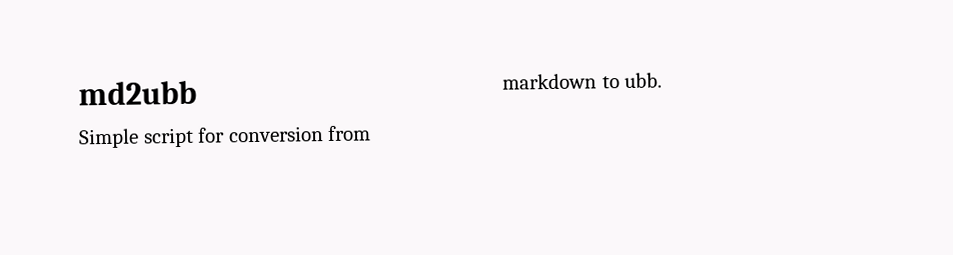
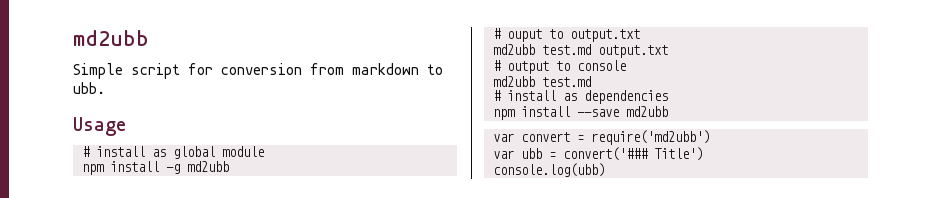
(663, 80) none -> [73,117,126,136] [82,146,264,159] [82,161,229,175] [493,28,640,42] [493,44,668,58] [493,60,626,74] [493,76,591,87] [493,90,668,104] [493,106,668,120] [493,130,710,145] [493,147,703,161] [493,163,605,177] // Usage // # install as global module // npm install -g md2ubb // # ouput to output.txt // md2ubb test.md output.txt // # output to console // md2ubb test.md // # install as dependencies // npm install --save md2ubb // var convert = require('md2ubb') // var ubb = convert('### Title') // console.log(ubb)

